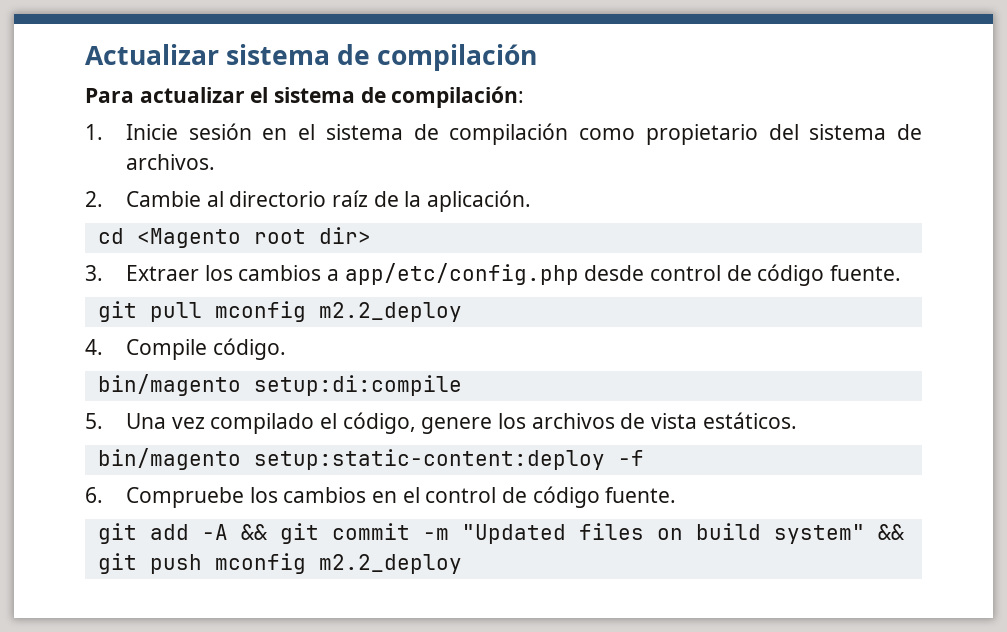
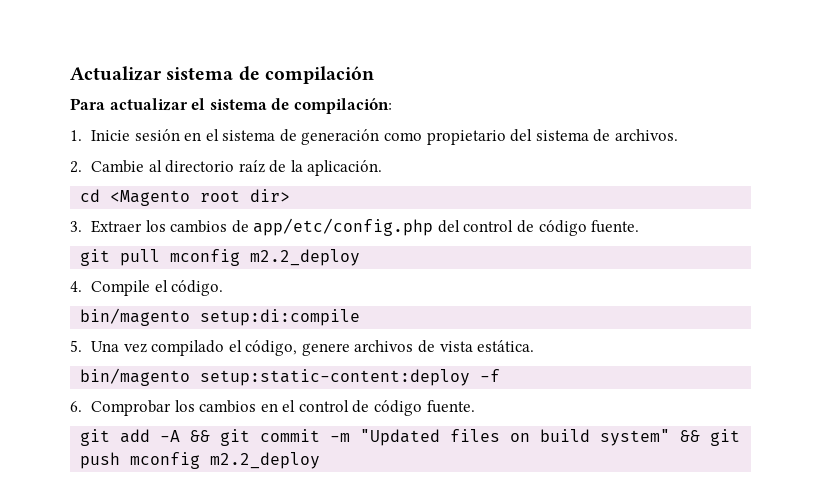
[449,123,569,145] compilación -> [301,129,380,145] generación
[327,263,645,285] a app/etc/config.php desde -> [231,218,460,236] de app/etc/config.php del
(208, 349) none -> [154,280,168,292] el
[498,413,527,429] los -> (350, 349) none
[702,412,797,429] estáticos. -> [477,340,535,352] estática.
[126,487,245,508] Compruebe -> [90,400,171,416] Comprobar

